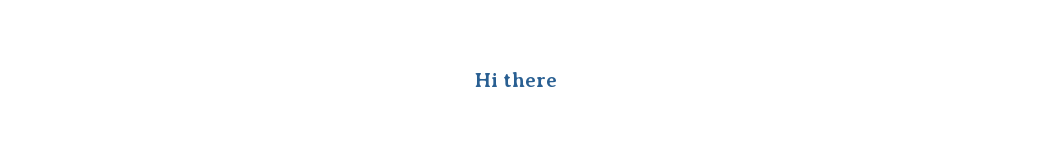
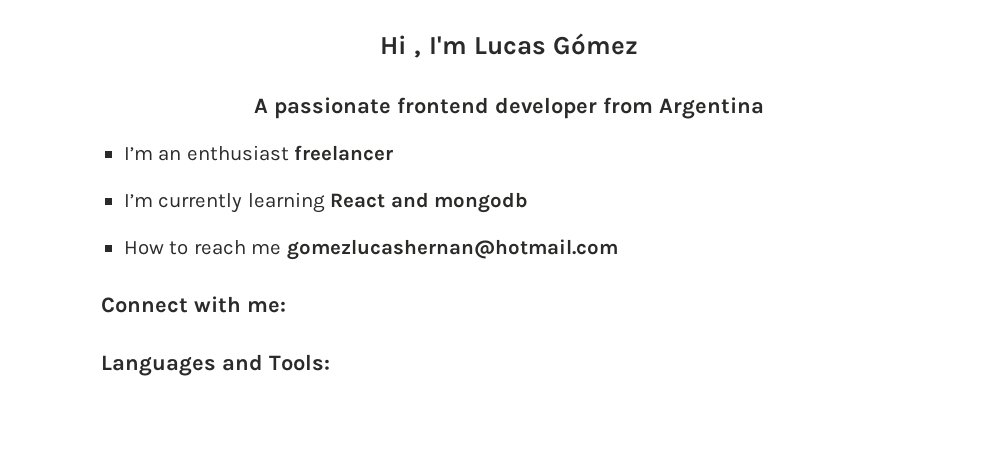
[503,72,558,87] there -> [414,33,638,58] [254,97,764,119] [123,145,394,161] [123,192,529,213] [123,239,618,260] [101,296,286,313] [101,354,330,376] , I'm Lucas Gómez // A passionate frontend developer from Argentina // I’m an enthusiast freelancer // I’m currently learning React and mongodb // How to reach me gomezlucashernan@hotmail.com // Connect with me: // Languages and Tools:

